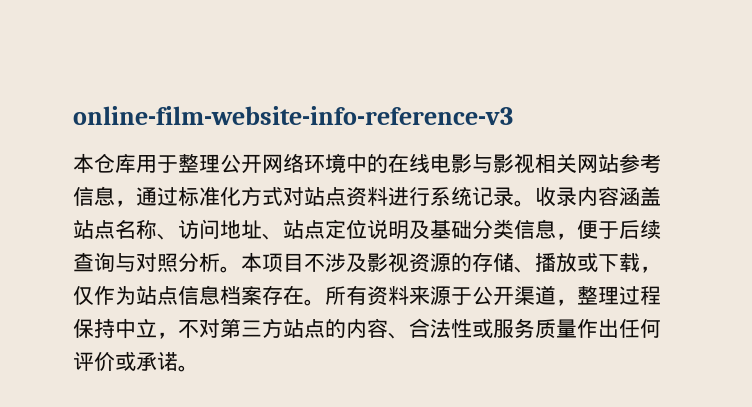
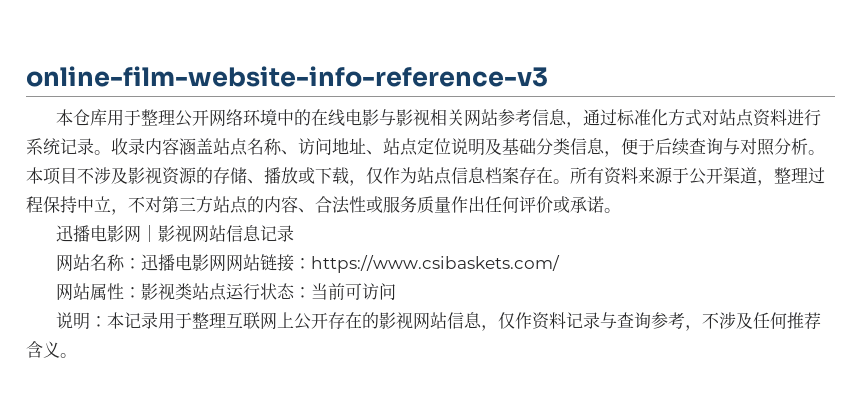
(199, 368) none -> [55,225,294,243] [55,254,560,273] [55,283,396,301] [55,312,821,331] [26,341,77,358] // 迅播电影网｜影视网站信息记录 // 网站名称：迅播电影网网站链接：https://www.csibaskets.com/ // 网站属性：影视类站点运行状态：当前可访问 // 说明：本记录用于整理互联网上公开存在的影视网站信息，仅作资料记录与查询参考，不涉及任何推荐含义。

